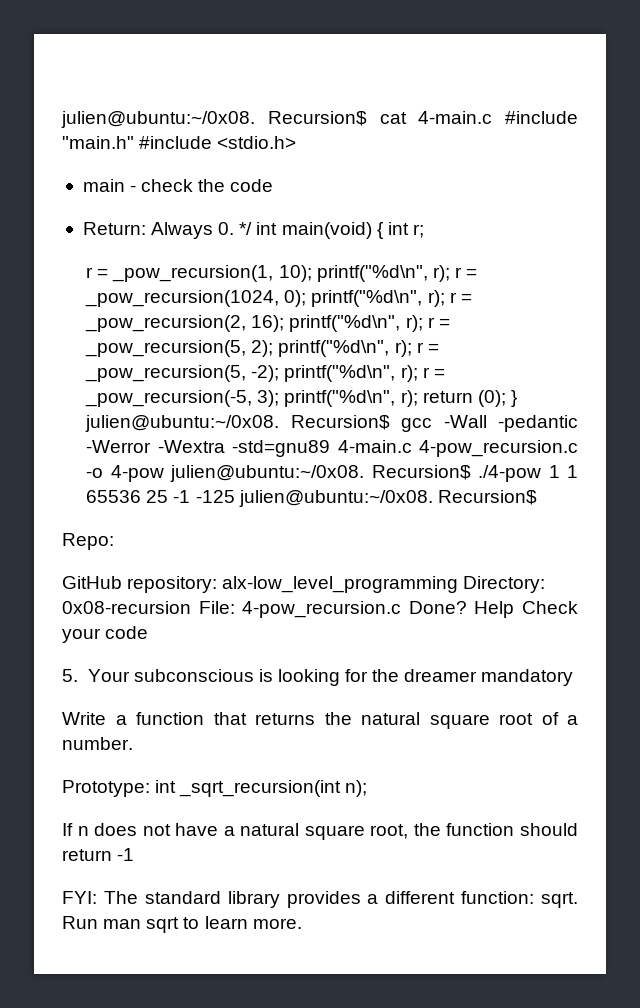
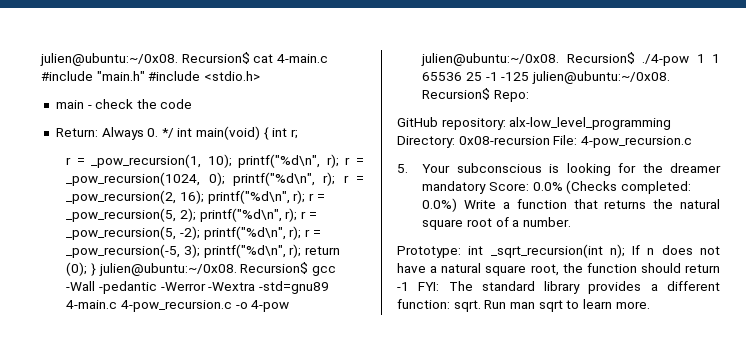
(537, 497) // -> (491, 94) none
[408,601,578,618] [62,626,149,643] Done? Help Check your code -> (692, 142) none
(574, 677) // -> [489,180,692,194] [422,198,458,212] Score: 0.0% (Checks completed: 0.0%)
(368, 788) // -> (625, 251) none
(135, 854) // -> (409, 286) none

